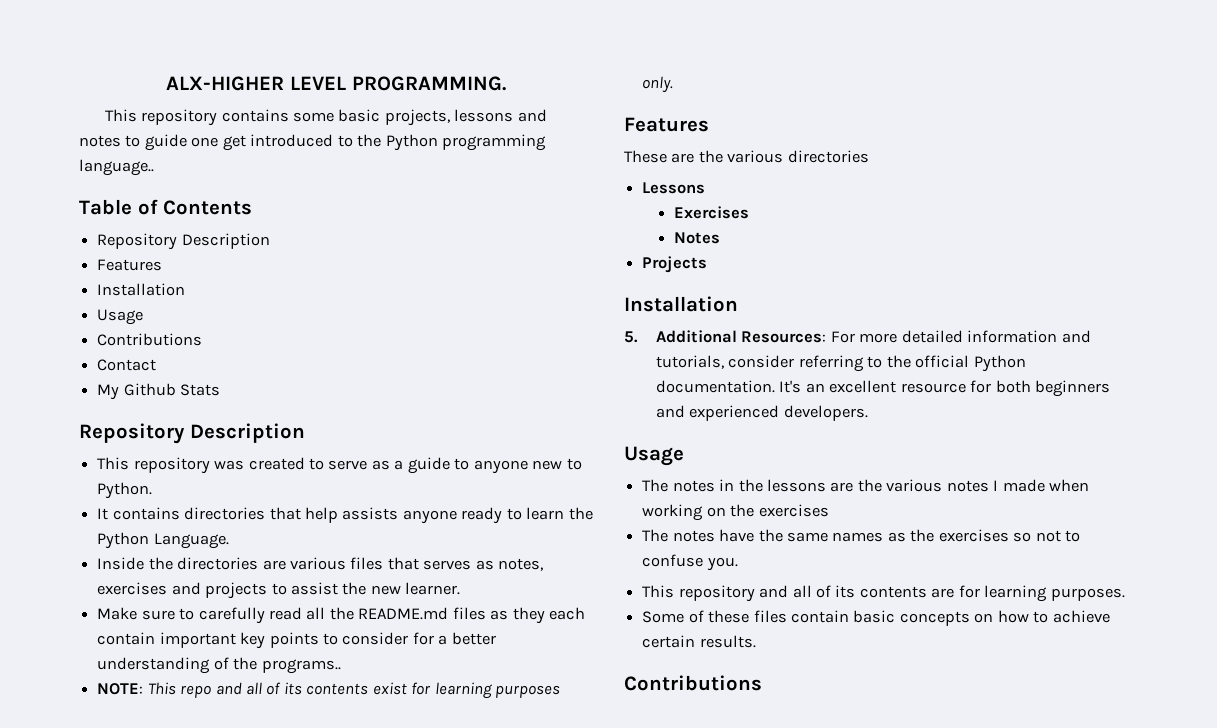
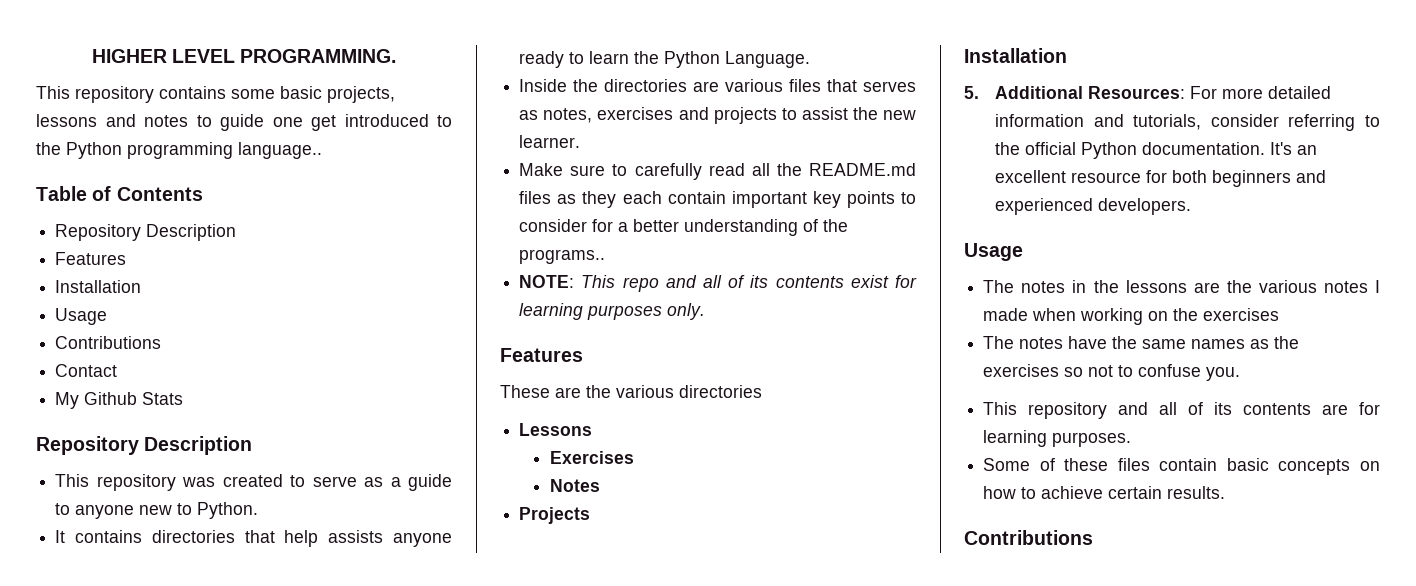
[166,76,285,91] ALX-HIGHER -> [91,49,167,63] HIGHER

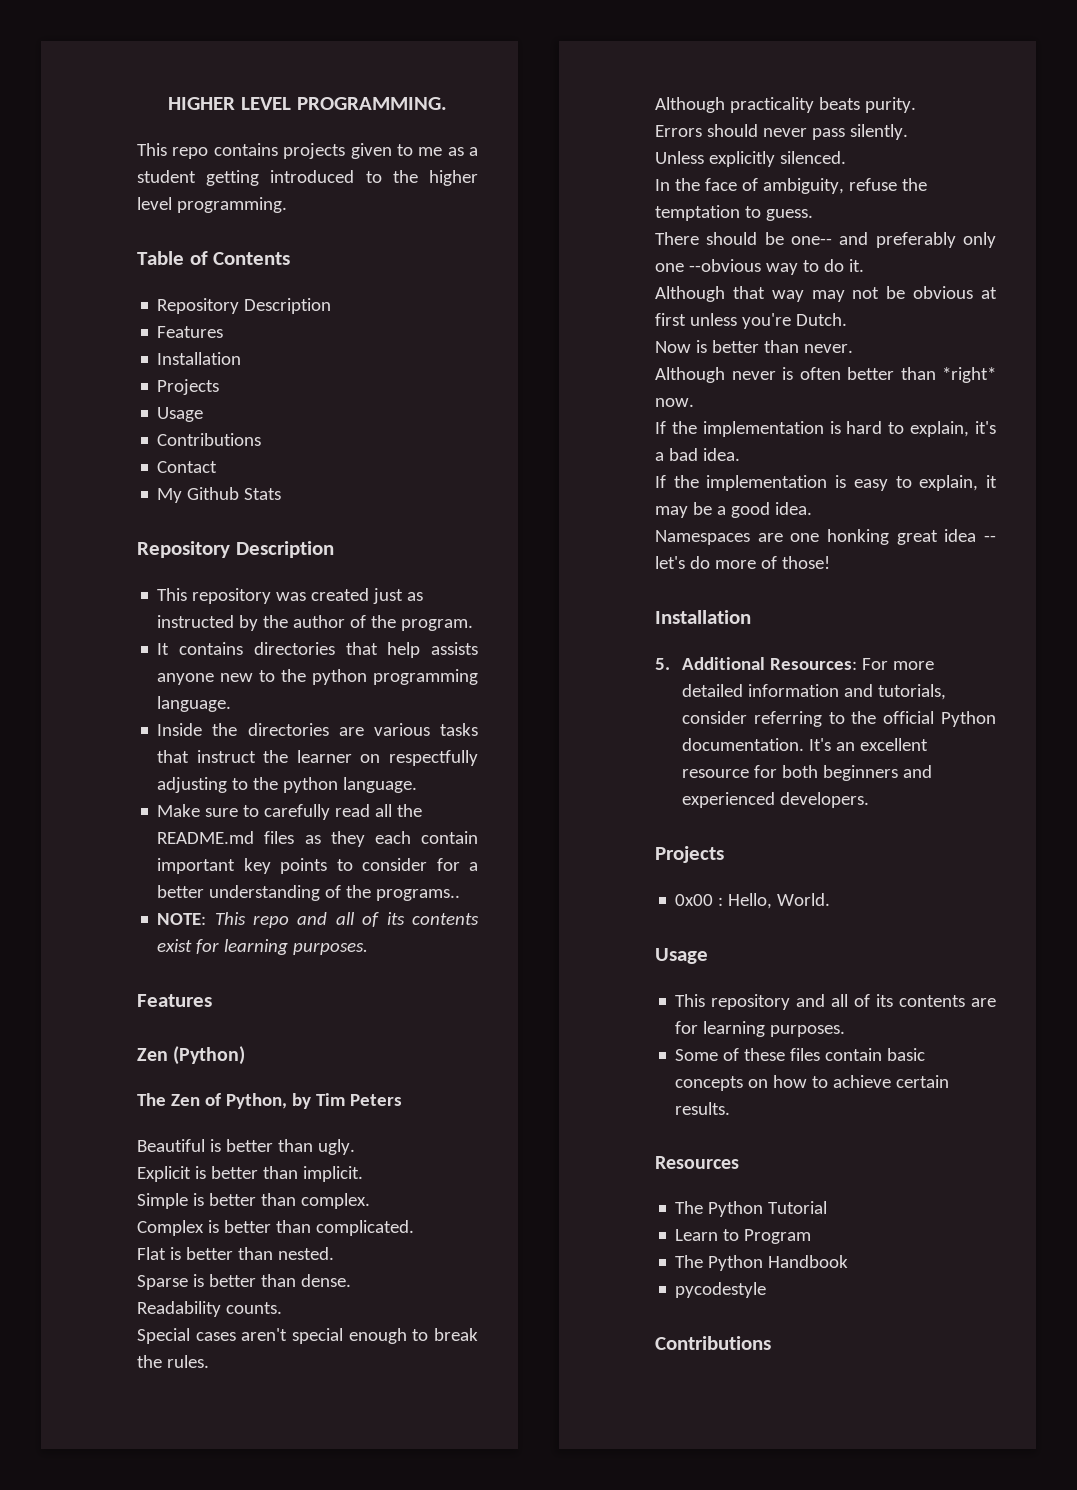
[75,86,395,103] [36,114,452,131] [36,142,322,159] repository contains some basic projects, lessons and notes to guide one get introduced to the Python programming language.. -> [172,143,478,159] [137,170,478,186] [137,197,287,213] repo contains projects given to me as a student getting introduced to the higher level programming.
(142, 286) none -> [157,379,220,395] // Projects
[290,474,452,491] [55,502,259,519] to serve as a guide to anyone new to Python. -> [373,588,424,604] [157,615,474,631] just as instructed by the author of the program.
[519,51,811,68] ready to learn the Python Language. -> [220,669,478,685] [157,696,232,712] new to the python programming language.
[789,79,916,92] [519,107,916,124] [519,135,581,148] files that serves as notes, exercises and projects to assist the new learner. -> [440,723,478,736] [157,750,478,766] [157,777,418,793] tasks that instruct the learner on respectfully adjusting to the python language.
[587,303,706,320] [500,348,583,362] [500,385,762,398] [519,423,593,436] [550,451,635,464] [550,479,601,492] [519,507,591,524] purposes only. // Features // These are the various directories // Lessons // Exercises // Notes // Projects -> [293,942,369,955] [137,994,212,1007] [137,1046,246,1065] [137,1093,402,1109] [137,1139,355,1155] [137,1166,363,1182] [137,1193,370,1209] [137,1220,414,1236] [137,1247,334,1260] [137,1274,351,1290] [137,1301,282,1317] [137,1328,479,1344] [137,1355,209,1368] [655,97,916,113] [655,124,908,140] [655,151,846,167] [655,178,927,194] [655,205,813,221] [655,232,996,248] [655,259,864,275] [655,286,997,302] [655,313,847,329] [655,340,853,353] [655,367,996,383] [655,398,694,407] [655,421,996,437] [655,448,740,461] [655,475,997,491] [655,502,812,518] [655,529,996,545] [655,556,830,569] purposes. // Features // Zen (Python) // The Zen of Python, by Tim Peters // Beautiful is better than ugly. // Explicit is better than implicit. // Simple is better than complex. // Complex is better than complicated. // Flat is better than nested. // Sparse is better than dense. // Readability counts. // Special cases aren't special enough to break the rules. // Although practicality beats purity. // Errors should never pass silently. // Unless explicitly silenced. // In the face of ambiguity, refuse the temptation to guess. // There should be one-- and preferably only one --obvious way to do it. // Although that way may not be obvious at first unless you're Dutch. // Now is better than never. // Although never is often better than *right* now. // If the implementation is hard to explain, it's a bad idea. // If the implementation is easy to explain, it may be a good idea. // Namespaces are one honking great idea -- let's do more of those!
[964,243,1023,261] [983,280,1380,293] [983,308,1280,325] [983,336,1300,349] [983,364,1241,381] Usage // The notes in the lessons are the various notes I made when working on the exercises // The notes have the same names as the exercises so not to confuse you. -> [655,846,724,863] [675,893,831,909] [655,948,708,964] Projects // 0x00 : Hello, World. // Usage
(1226, 492) none -> [655,1156,739,1169] [675,1201,828,1217] [675,1229,812,1244] [675,1255,849,1271] [675,1282,767,1298] // Resources // The Python Tutorial // Learn to Program // The Python Handbook // pycodestyle

